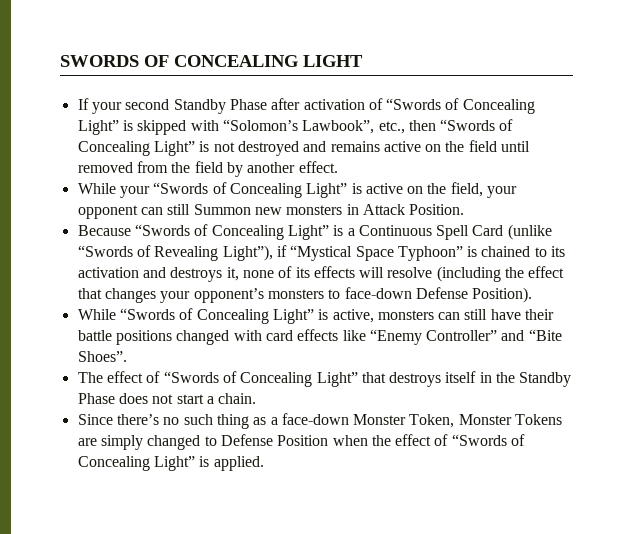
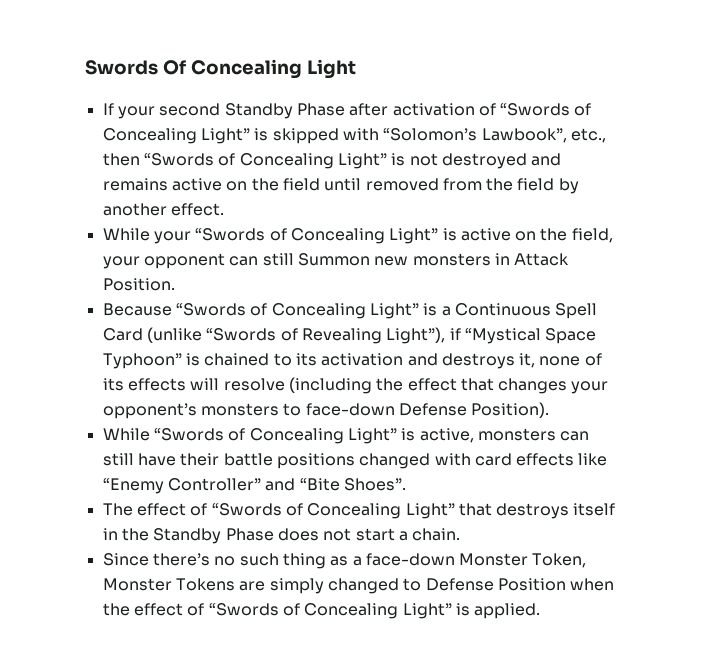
[60,55,363,67] SWORDS OF CONCEALING LIGHT -> [85,59,356,79] Swords Of Concealing Light

